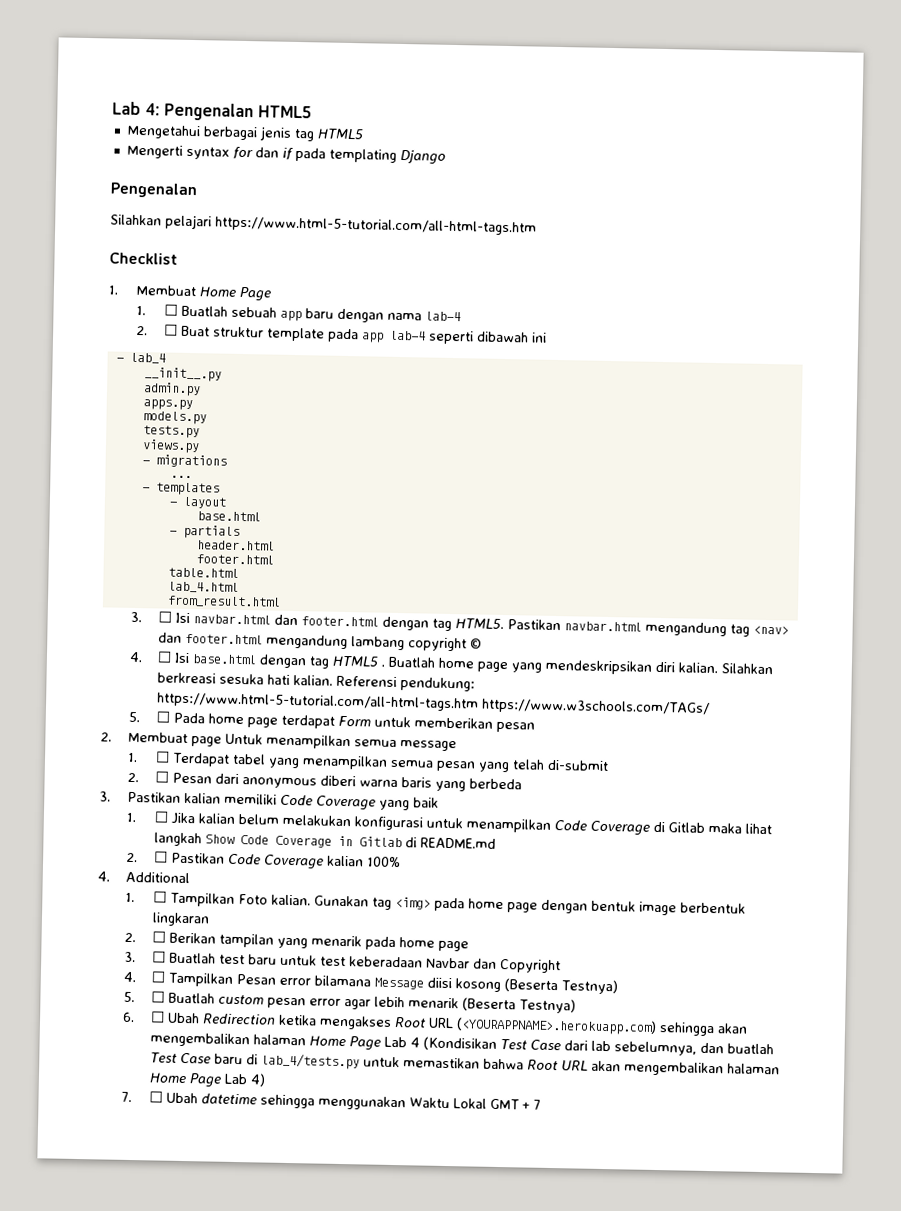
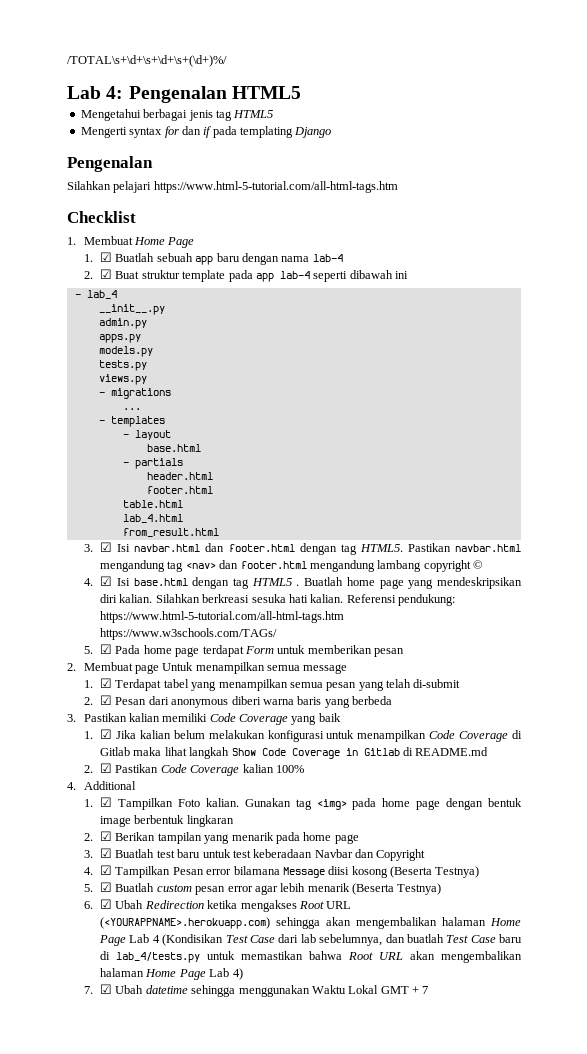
(112, 108) none -> [67,55,227,67] /TOTAL\s+\d+\s+\d+\s+(\d+)%/ //
[164,304,179,316] ☐ -> [100,252,113,262] ☑
[164,324,179,336] ☐ -> [100,269,113,279] ☑
[158,611,173,623] ☐ -> [100,542,113,552] ☑
[157,651,173,663] ☐ -> [100,576,113,586] ☑
[156,711,171,723] ☐ -> [100,644,113,654] ☑
[155,751,171,763] ☐ -> [100,678,113,688] ☑
[155,771,170,783] ☐ -> [100,695,113,705] ☑
[154,811,170,823] ☐ -> [100,729,113,739] ☑
[154,851,169,863] ☐ -> [100,763,113,773] ☑
[153,891,168,903] ☐ -> [100,797,113,807] ☑
[152,931,167,943] ☐ -> [100,831,113,841] ☑
[152,951,167,963] ☐ -> [100,848,113,858] ☑
[151,971,166,983] ☐ -> [100,865,113,875] ☑
[151,991,166,1003] ☐ -> [100,882,113,892] ☑
[151,1011,166,1023] ☐ -> [100,899,113,909] ☑
[149,1091,164,1103] ☐ -> [100,984,113,994] ☑

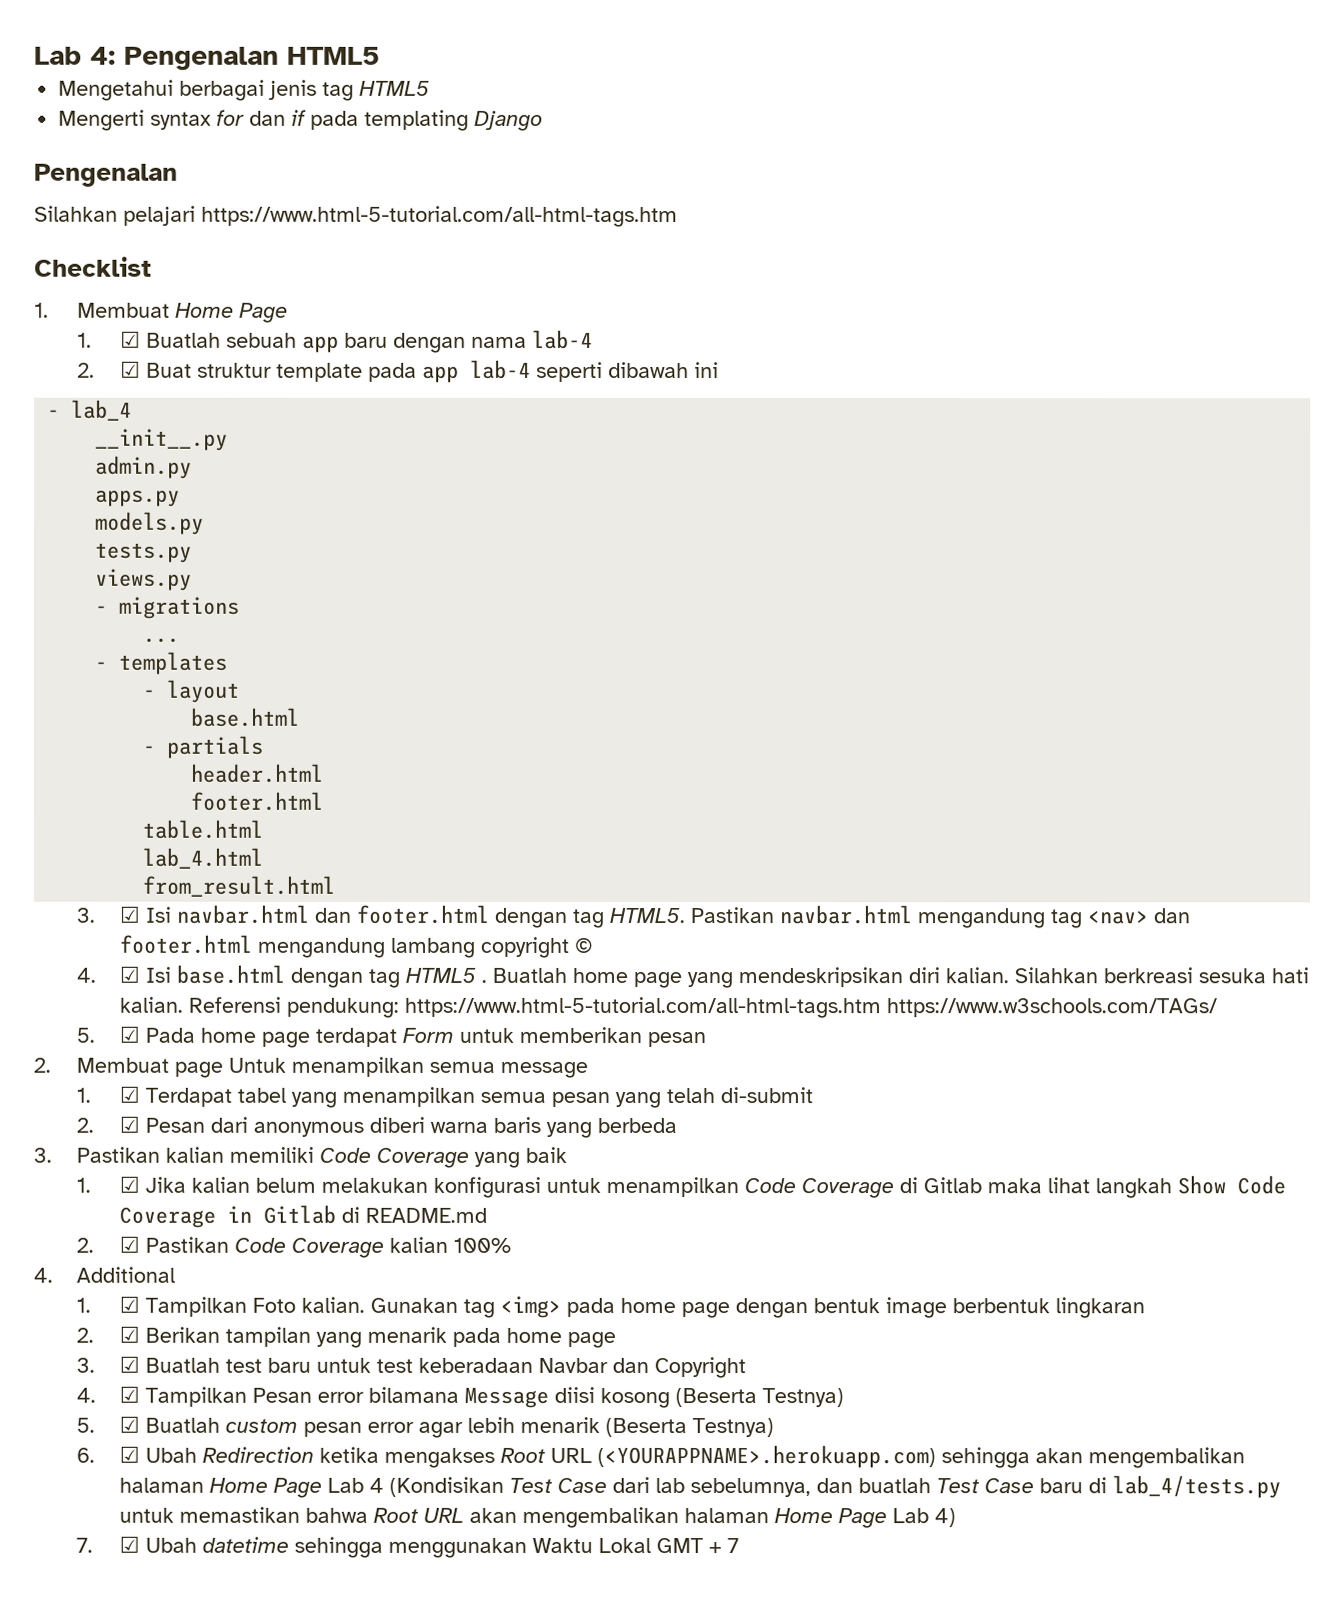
[67,55,227,67] /TOTAL\s+\d+\s+\d+\s+(\d+)%/ // -> (34, 55) none

